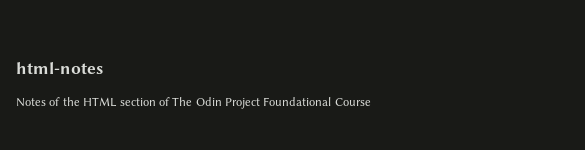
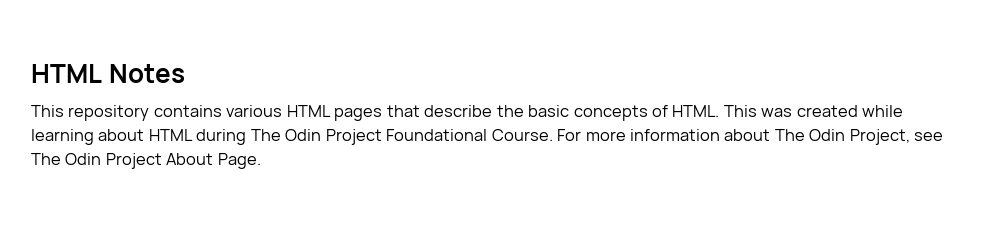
[16,62,103,74] [16,97,371,109] html-notes // Notes of the HTML section of The Odin Project Foundational Course -> [31,64,186,83] [31,105,904,121] [31,129,944,145] [31,153,261,169] HTML Notes // This repository contains various HTML pages that describe the basic concepts of HTML. This was created while learning about HTML during The Odin Project Foundational Course. For more information about The Odin Project, see The Odin Project About Page.

